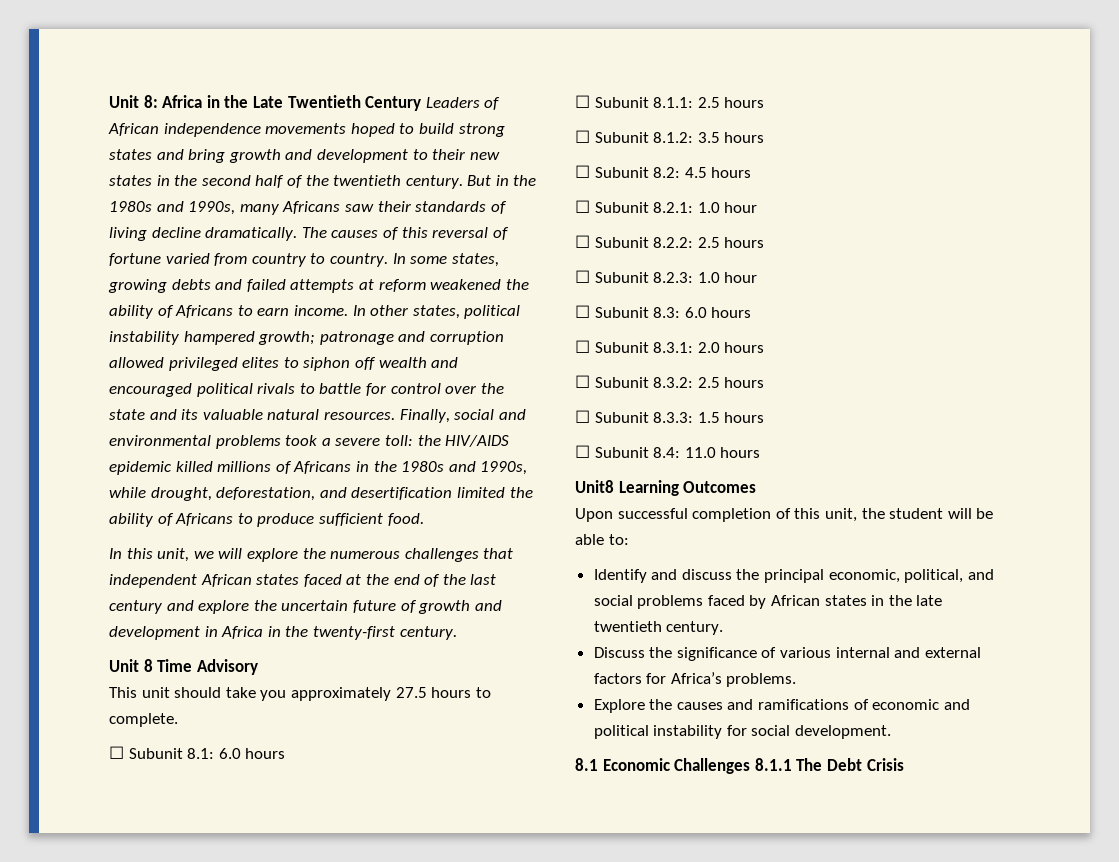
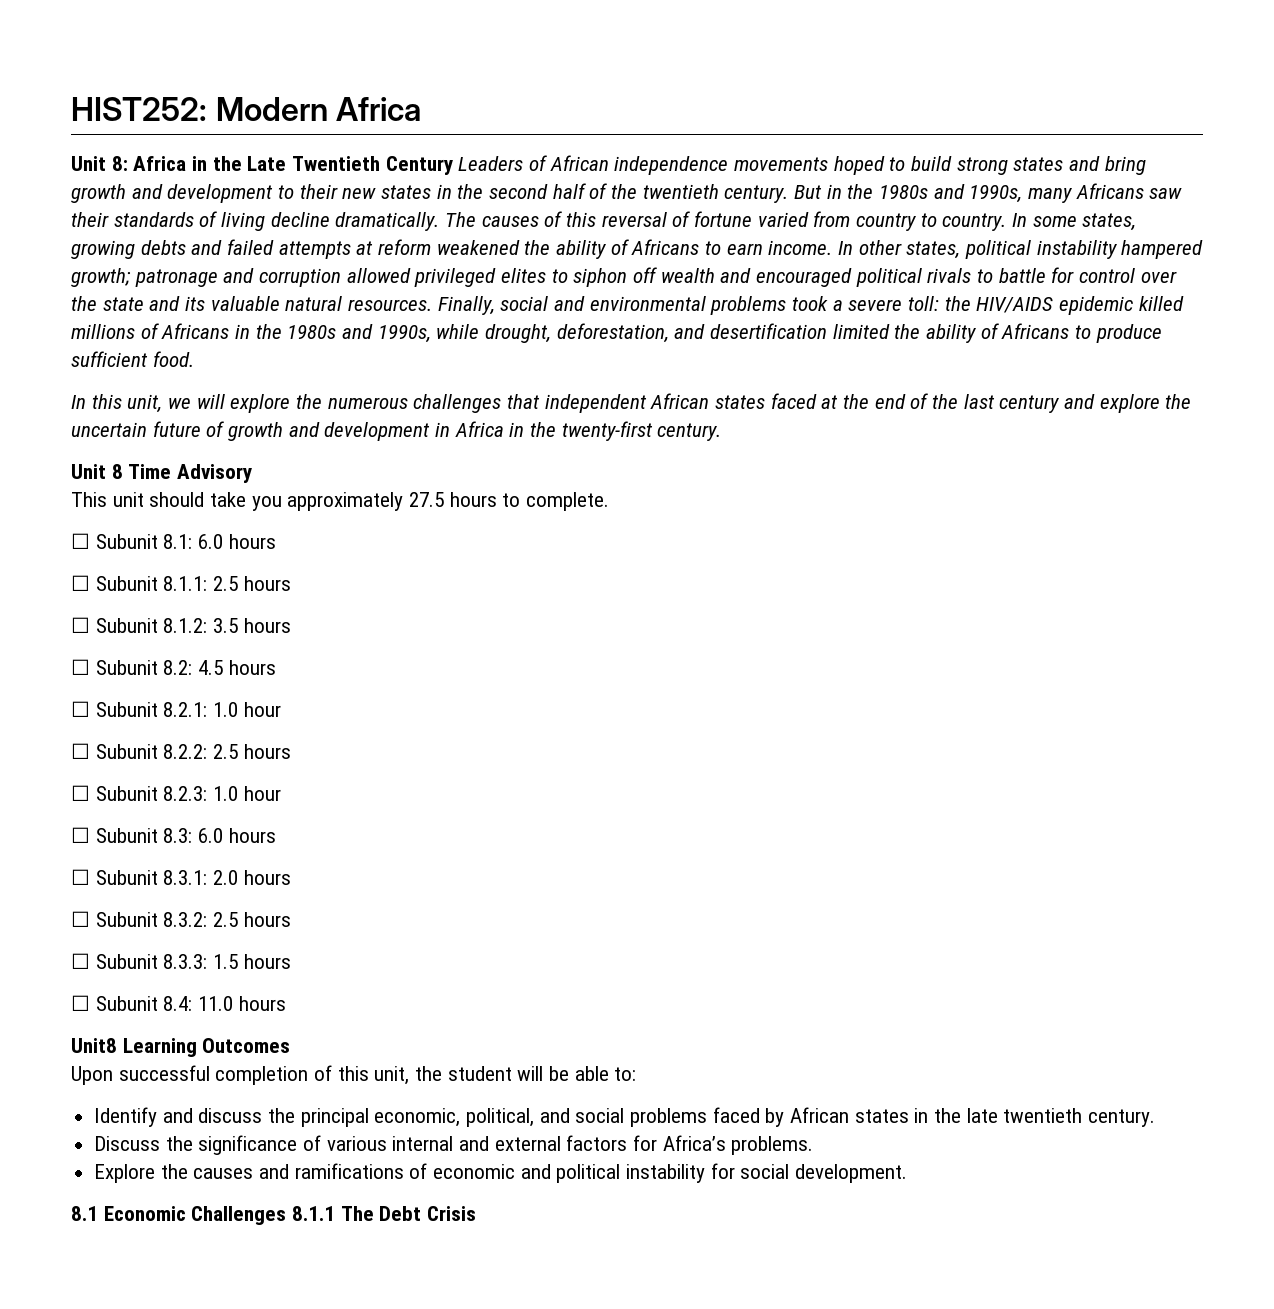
(109, 101) none -> [71,97,422,121] HIST252: Modern Africa //

